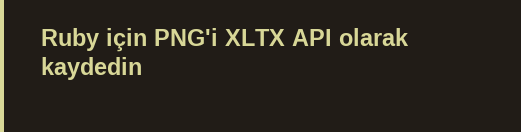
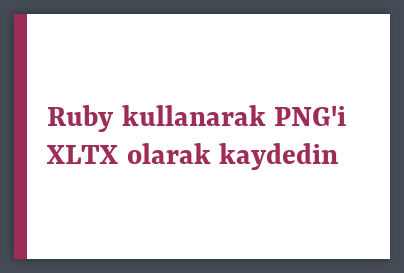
[106,28,147,52] için -> [121,105,266,126] kullanarak
[292,29,332,46] API -> (118, 154) none

